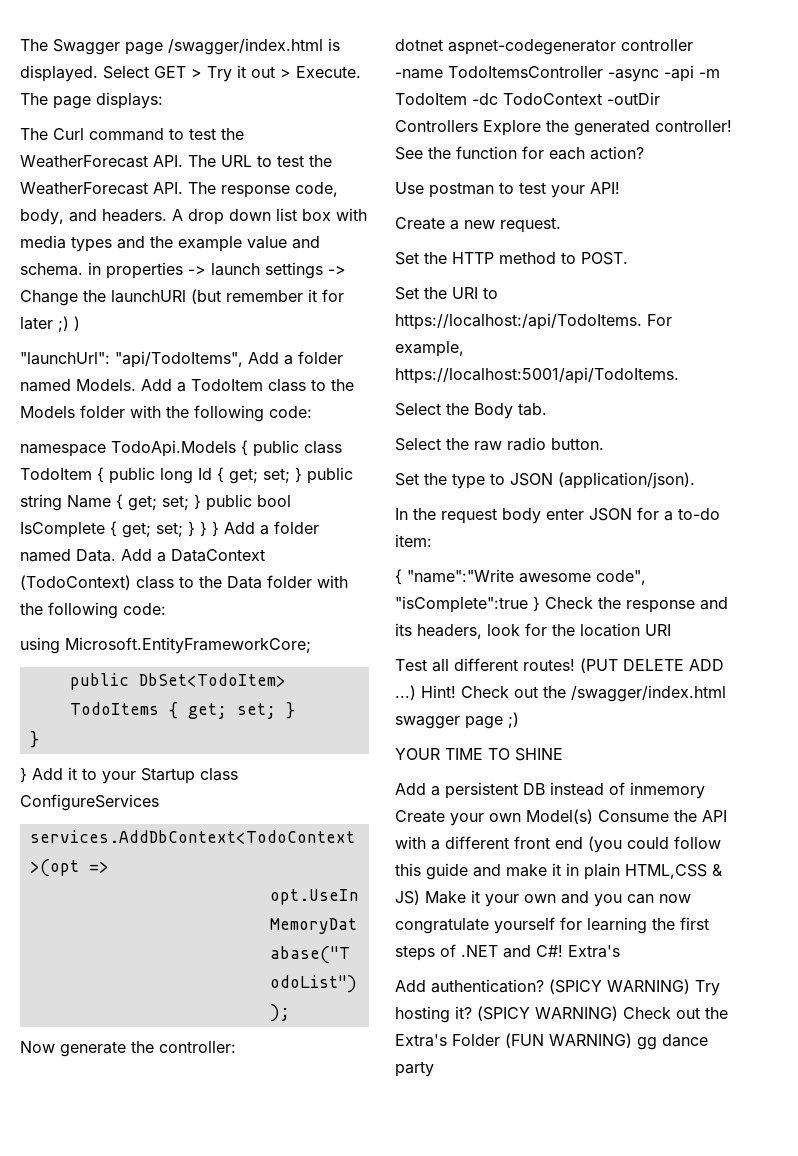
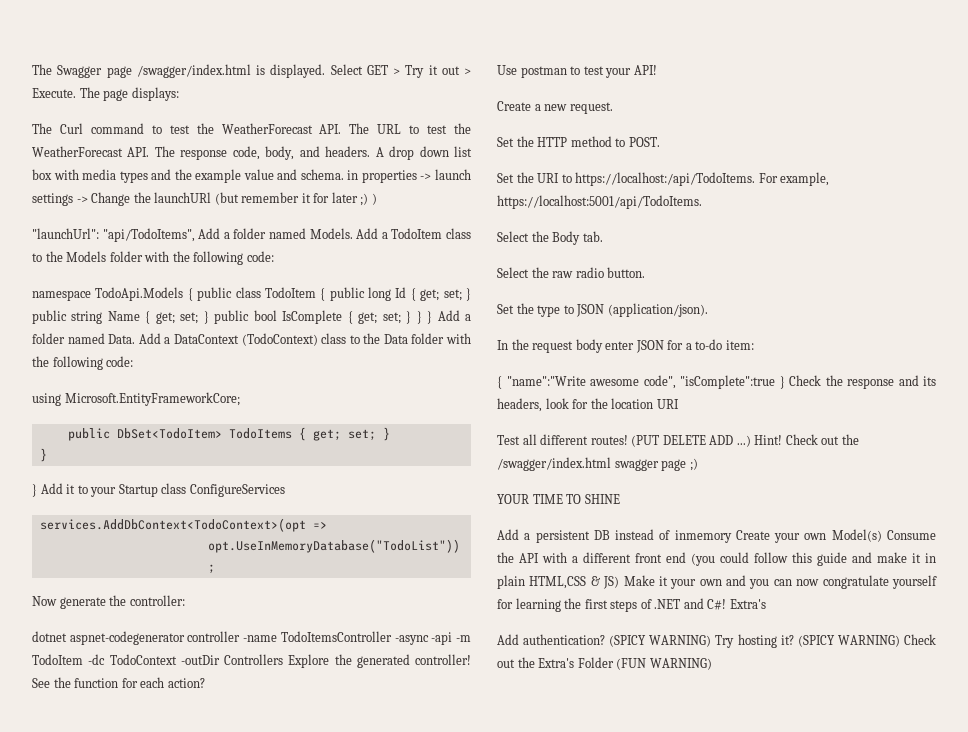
[637,1034,708,1050] [395,1061,434,1077] gg dance party -> (712, 664) none

